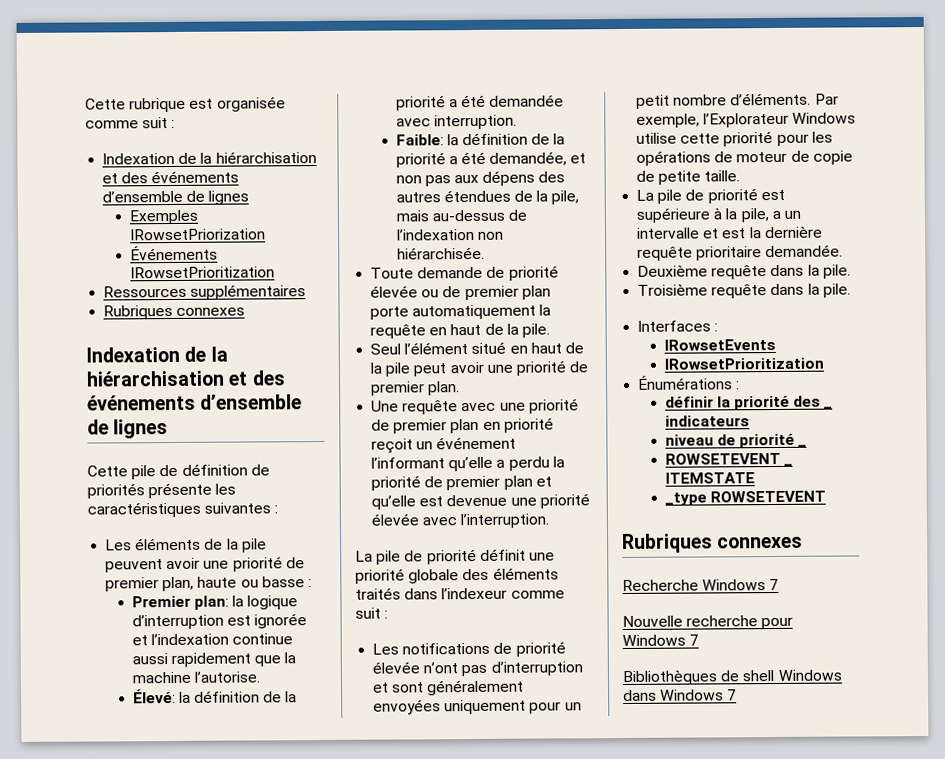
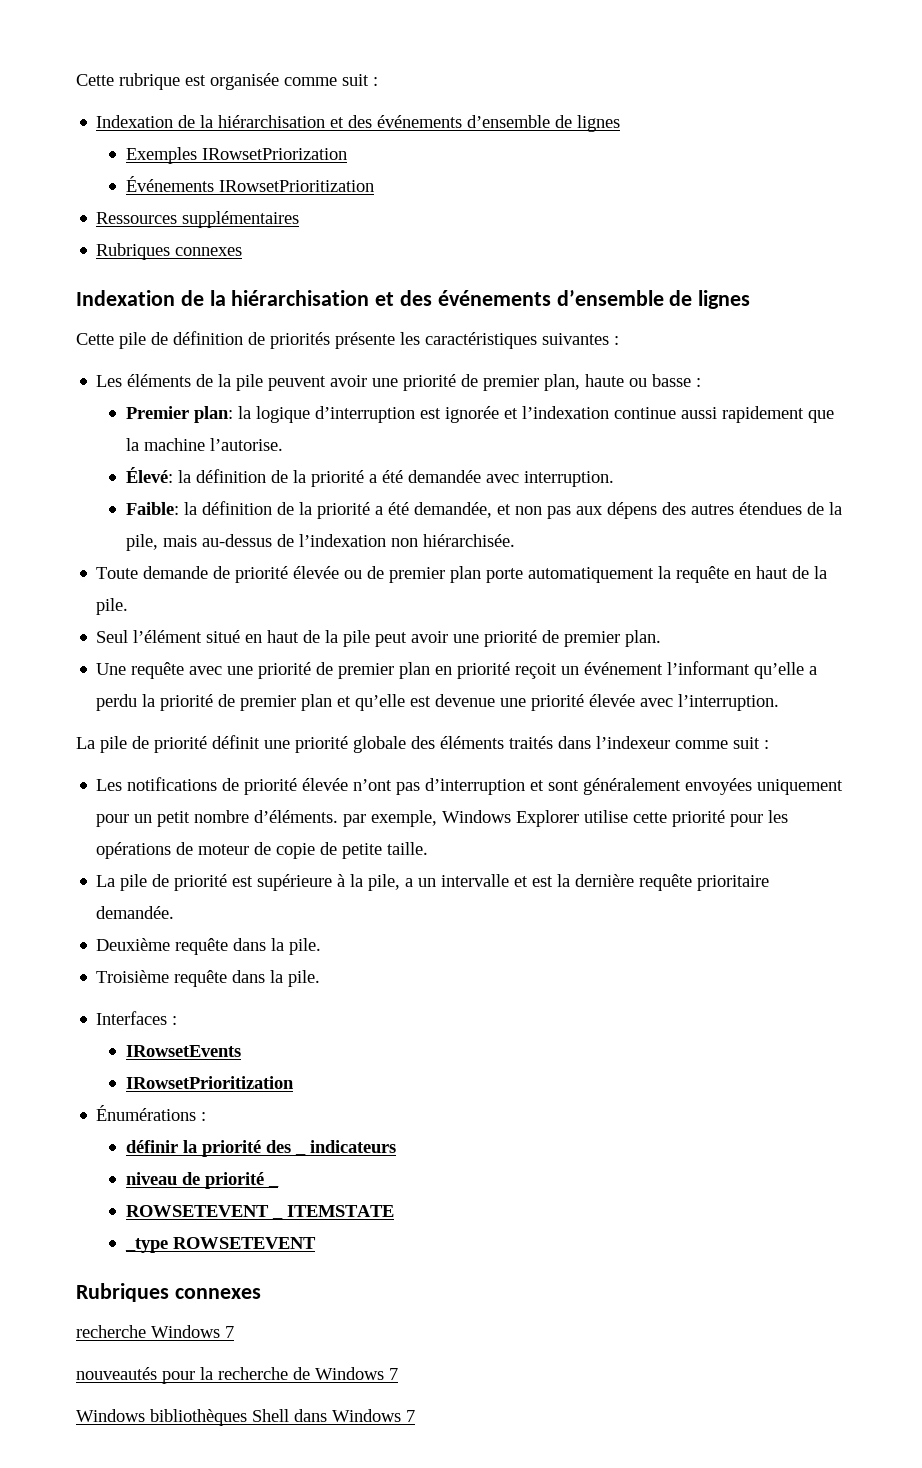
[814,93,839,105] [636,112,857,128] Par exemple, l’Explorateur Windows -> [343,810,580,827] par exemple, Windows Explorer
[622,578,780,592] [622,615,794,630] [622,634,700,647] [622,669,843,686] Recherche Windows 7 // Nouvelle recherche pour Windows 7 // Bibliothèques de shell Windows -> [76,1325,234,1338] [76,1367,398,1384] [76,1409,289,1426] recherche Windows 7 // nouveautés pour la recherche de Windows 7 // Windows bibliothèques Shell

